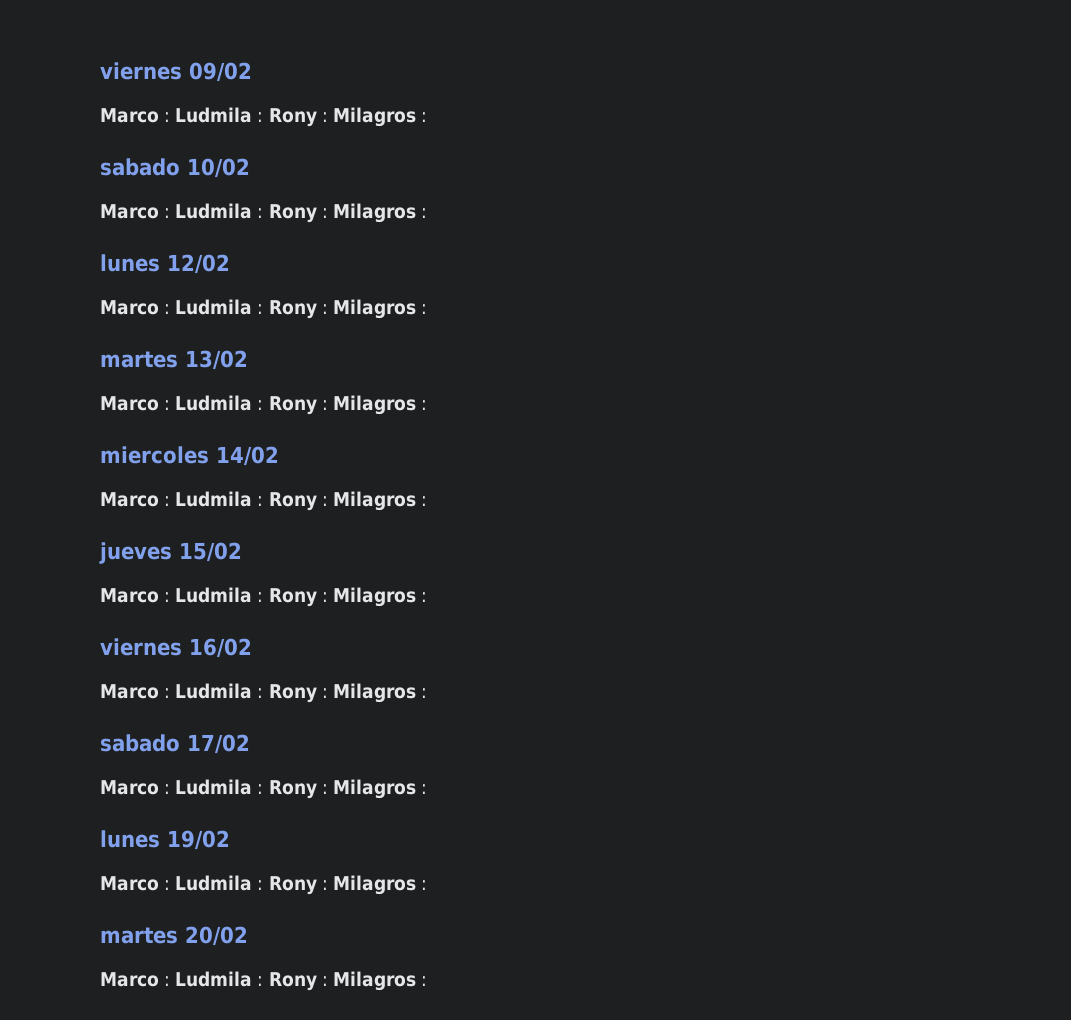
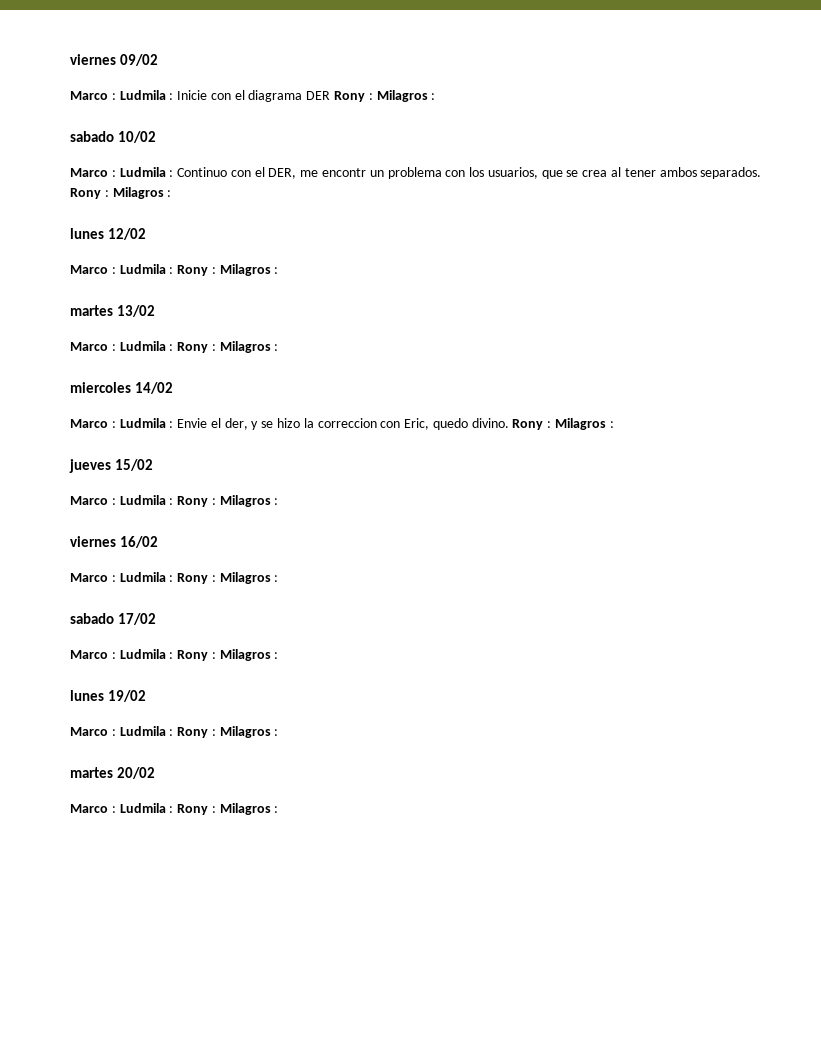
(264, 117) none -> [177,90,331,102] Inicie con el diagrama DER
(264, 213) none -> [177,167,762,179] Continuo con el DER, me encontr un problema con los usuarios, que se crea al tener ambos separados.
(264, 501) none -> [177,418,509,430] Envie el der, y se hizo la correccion con Eric, quedo divino.

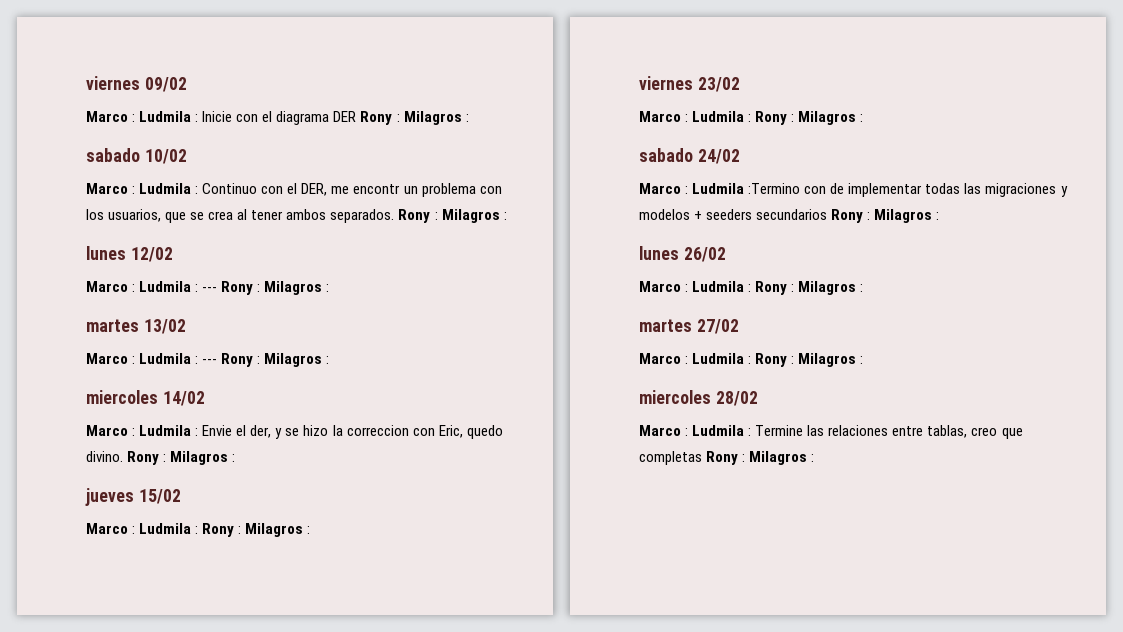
(174, 270) none -> [202,287,218,292] ---
(174, 347) none -> [202,359,218,364] ---
[119,536,158,548] 16/02 -> [697,77,740,92] 23/02
[117,613,156,625] [70,649,279,661] [70,690,146,702] [70,726,279,738] [70,767,155,779] [70,803,279,815] 17/02 // Marco : Ludmila : Rony : Milagros : // lunes 19/02 // Marco : Ludmila : Rony : Milagros : // martes 20/02 // Marco : Ludmila : Rony : Milagros : -> [697,149,740,164] [639,183,1068,197] [639,209,940,223] [639,246,726,262] [639,281,864,295] [639,319,739,334] [639,353,864,367] [639,390,758,406] [639,425,1023,439] [639,451,815,465] 24/02 // Marco : Ludmila :Termino con de implementar todas las migraciones y modelos + seeders secundarios Rony : Milagros : // lunes 26/02 // Marco : Ludmila : Rony : Milagros : // martes 27/02 // Marco : Ludmila : Rony : Milagros : // miercoles 28/02 // Marco : Ludmila : Termine las relaciones entre tablas, creo que completas Rony : Milagros :

